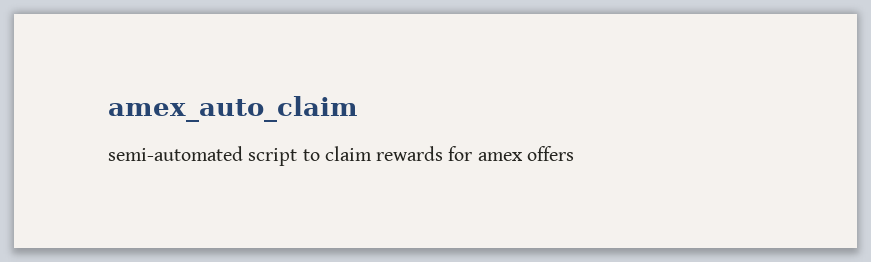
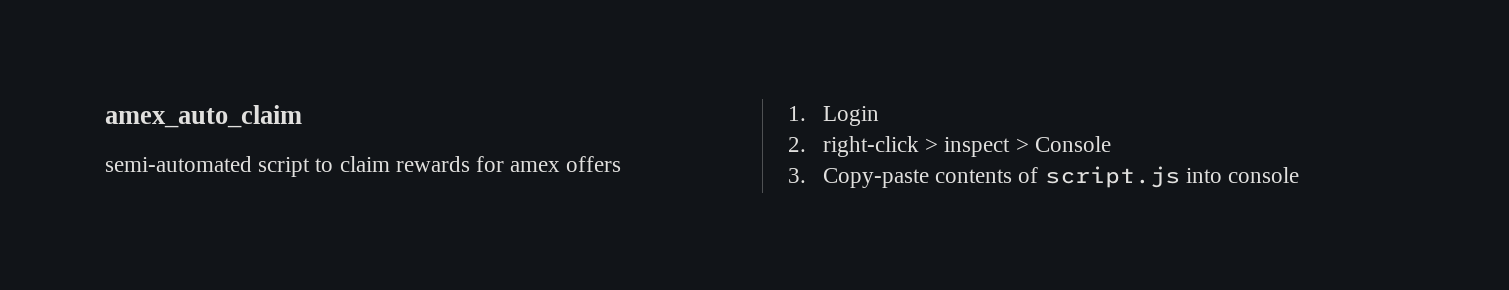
(574, 153) none -> [788,106,879,126] [788,136,1111,157] [788,166,1299,188] // 1. Login // 2. right-click > inspect > Console // 3. Copy-paste contents of script.js into console

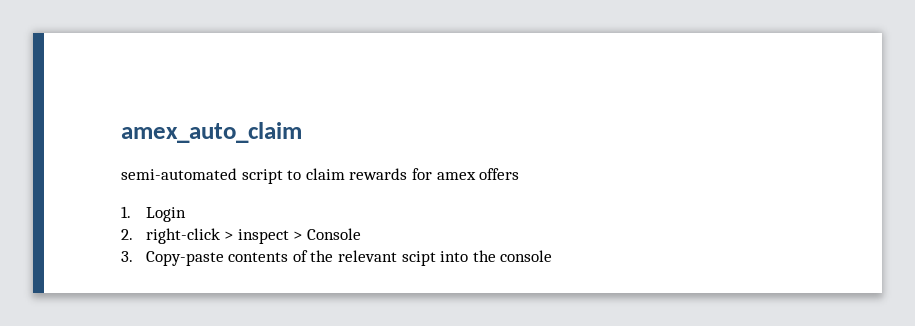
[1044,166,1222,188] script.js into -> [310,250,496,266] the relevant scipt into the

